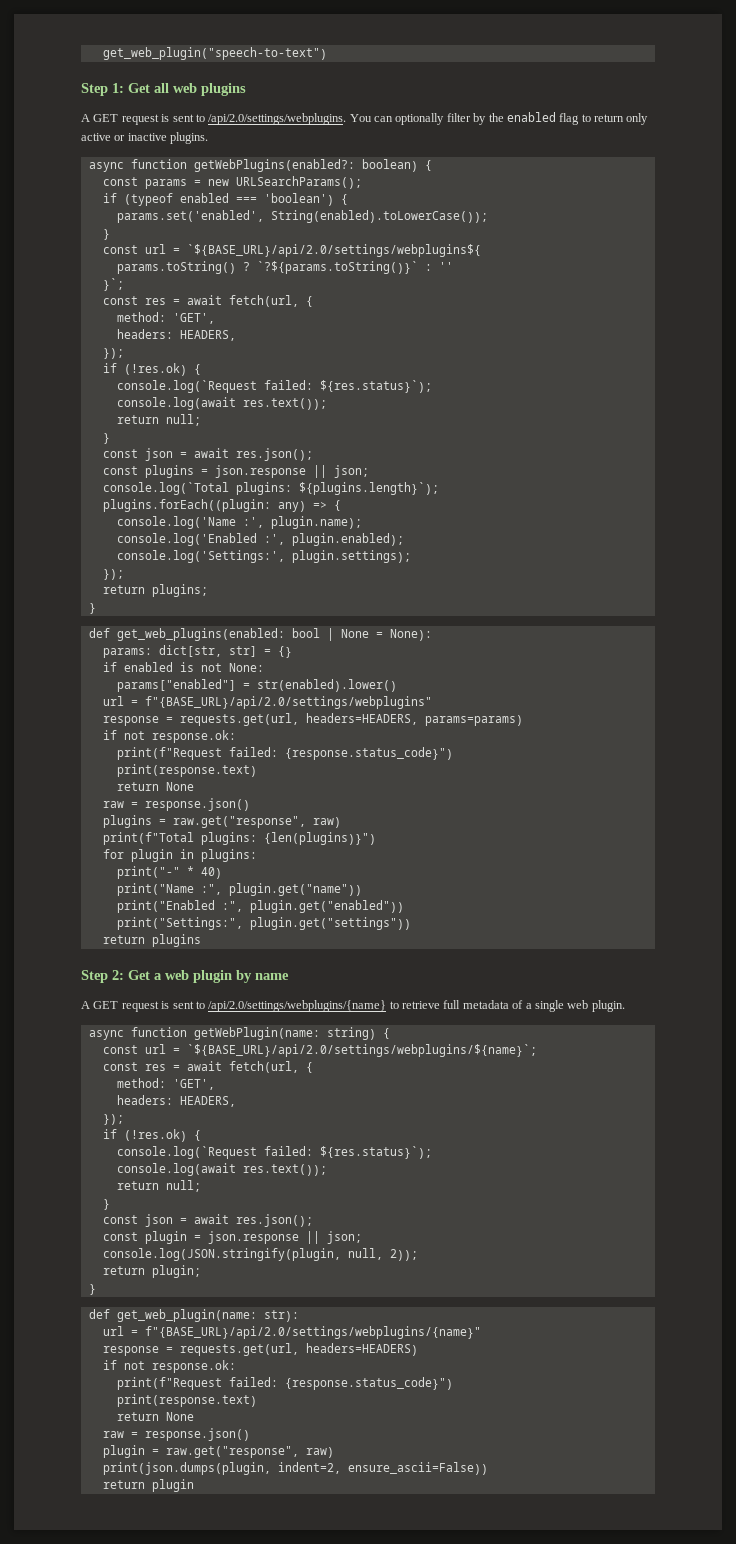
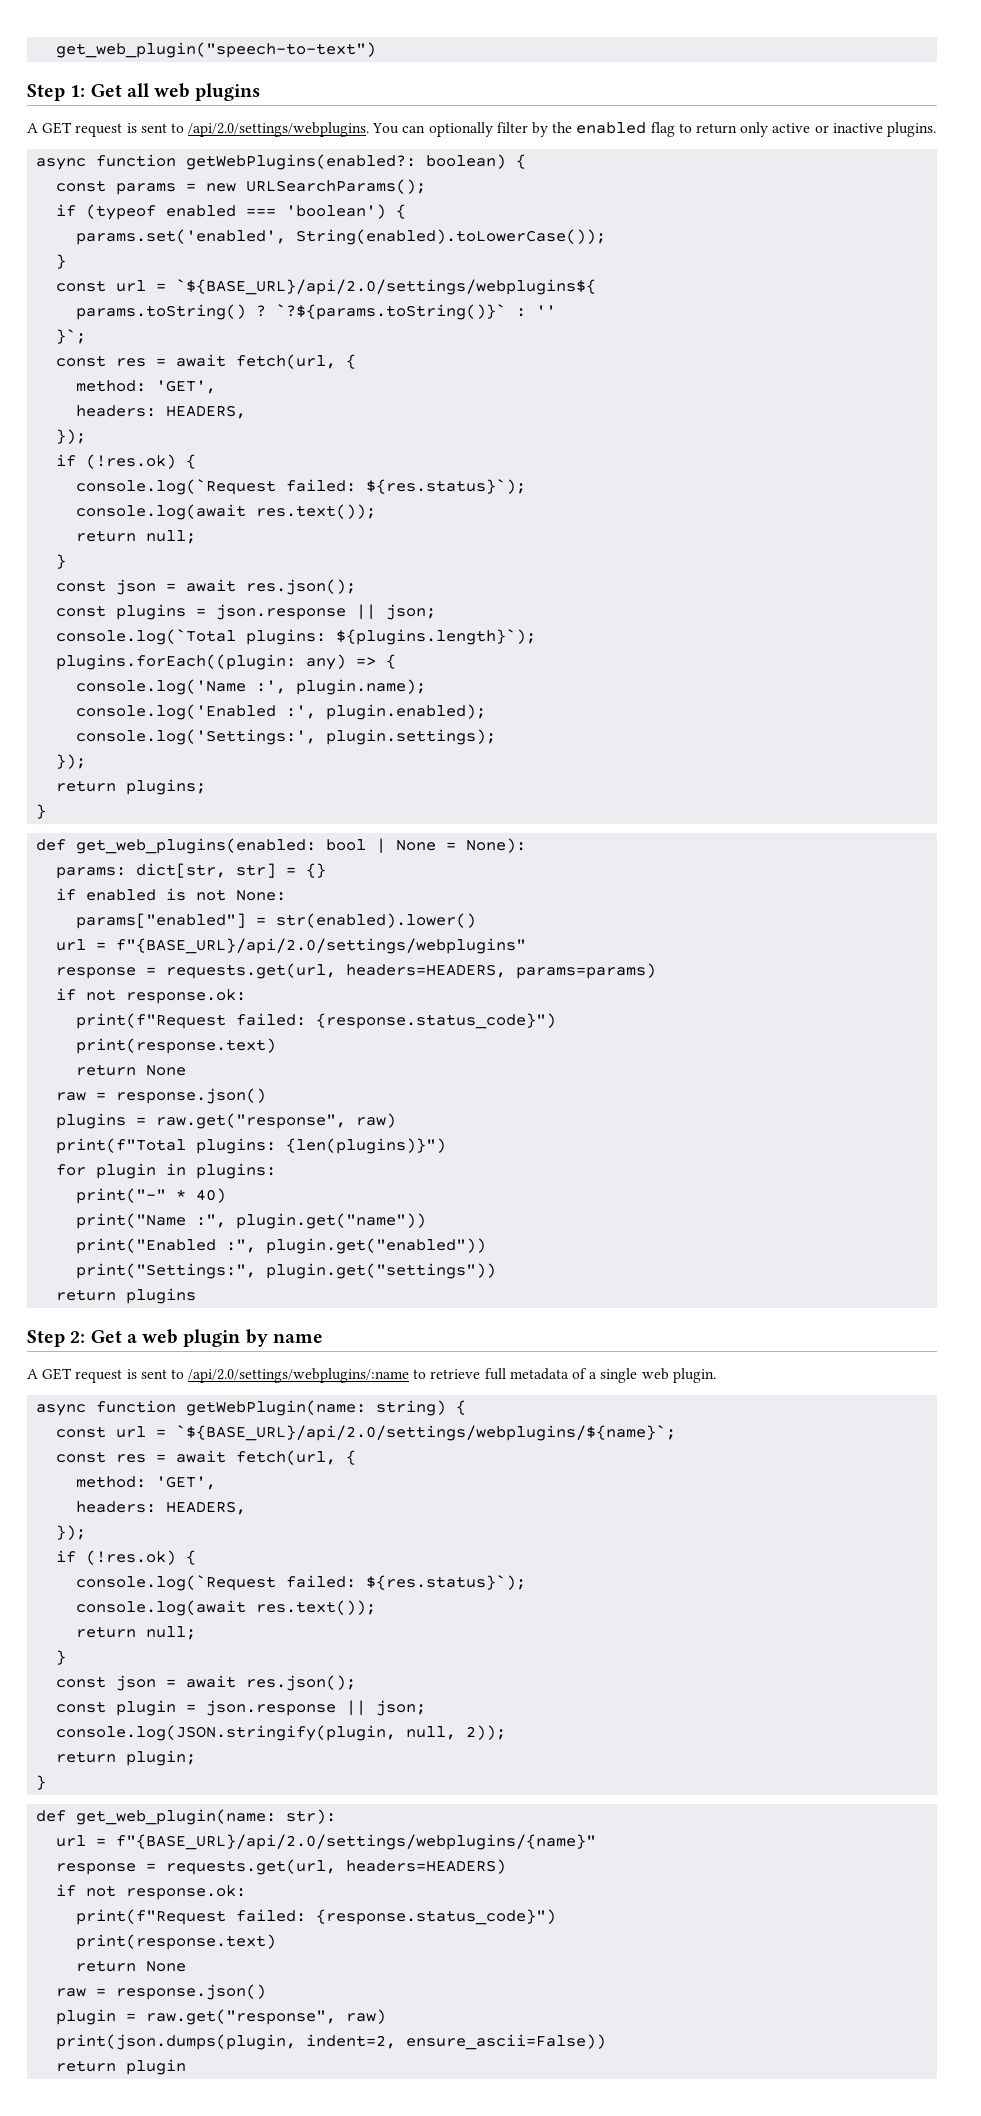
[208,1000,387,1012] /api/2.0/settings/webplugins/{name} -> [188,1368,410,1383] /api/2.0/settings/webplugins/:name

